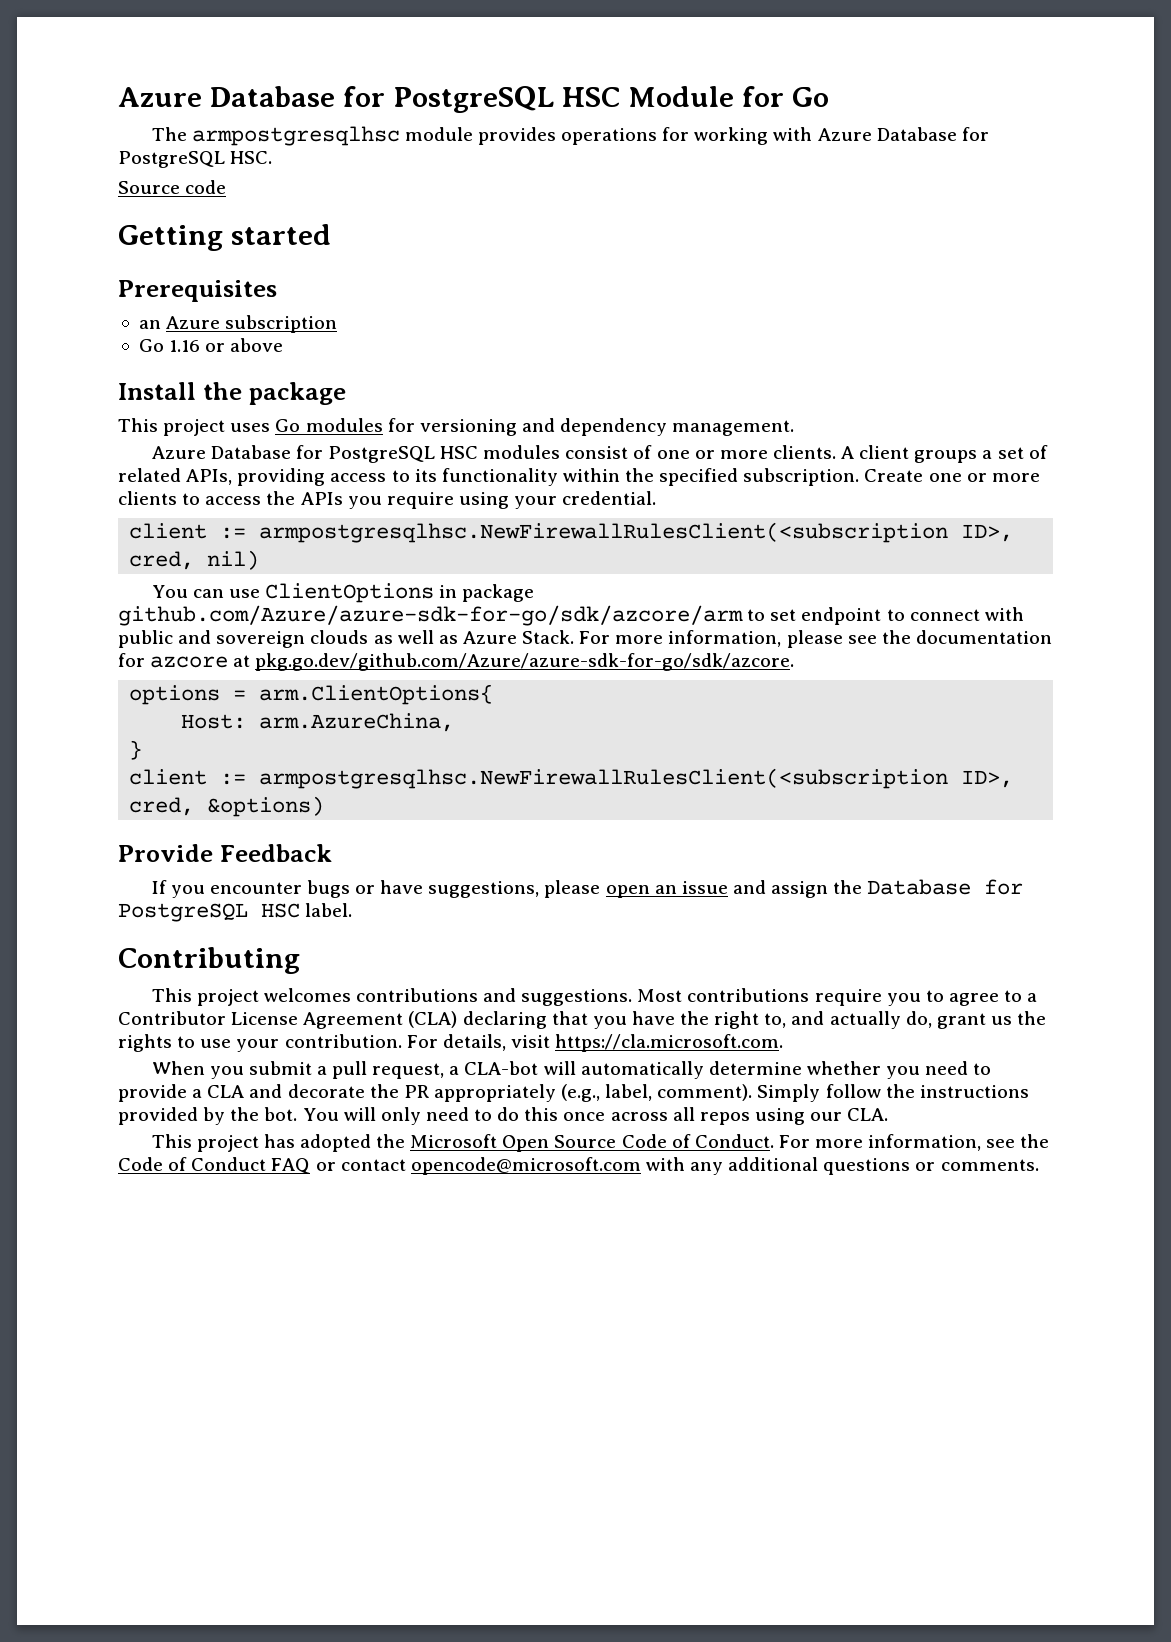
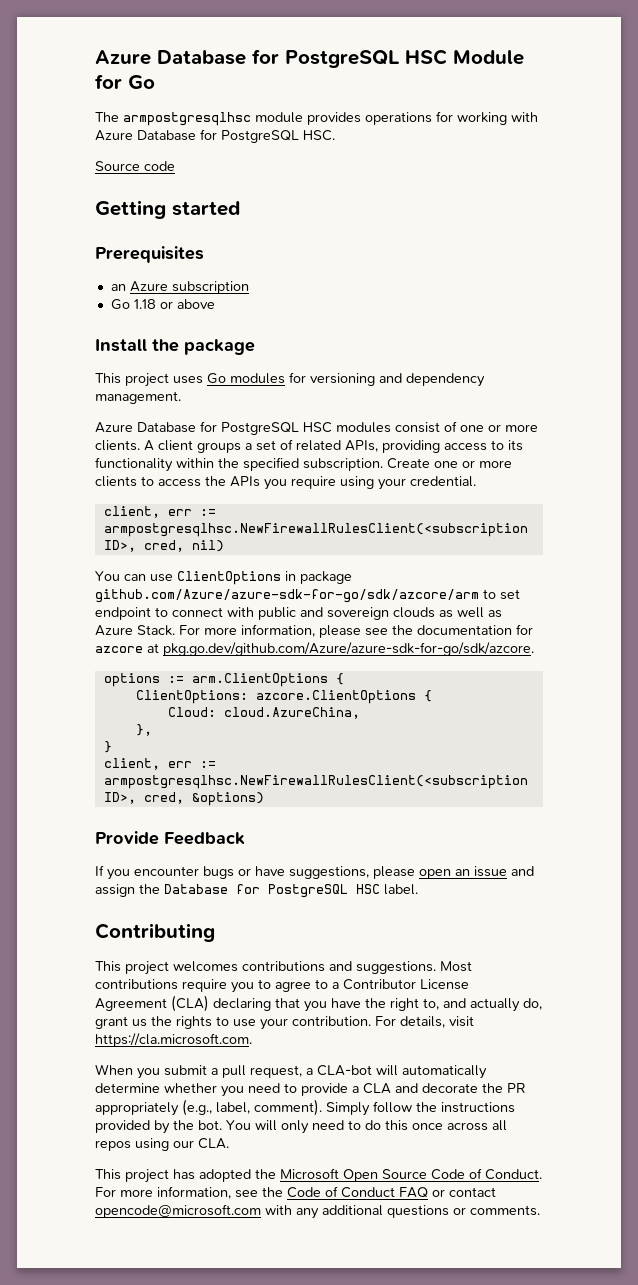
[169,340,201,352] 1.16 -> [133,299,156,309] 1.18
[129,523,208,539] client -> [103,506,192,518] client, err
[233,684,494,705] [181,713,455,732] = arm.ClientOptions{ // Host: arm.AzureChina, -> [167,673,344,687] [135,690,432,704] [167,707,360,719] [135,724,152,736] := arm.ClientOptions { // ClientOptions: azcore.ClientOptions { // Cloud: cloud.AzureChina, // },
[129,769,208,785] client -> [103,758,192,770] client, err

